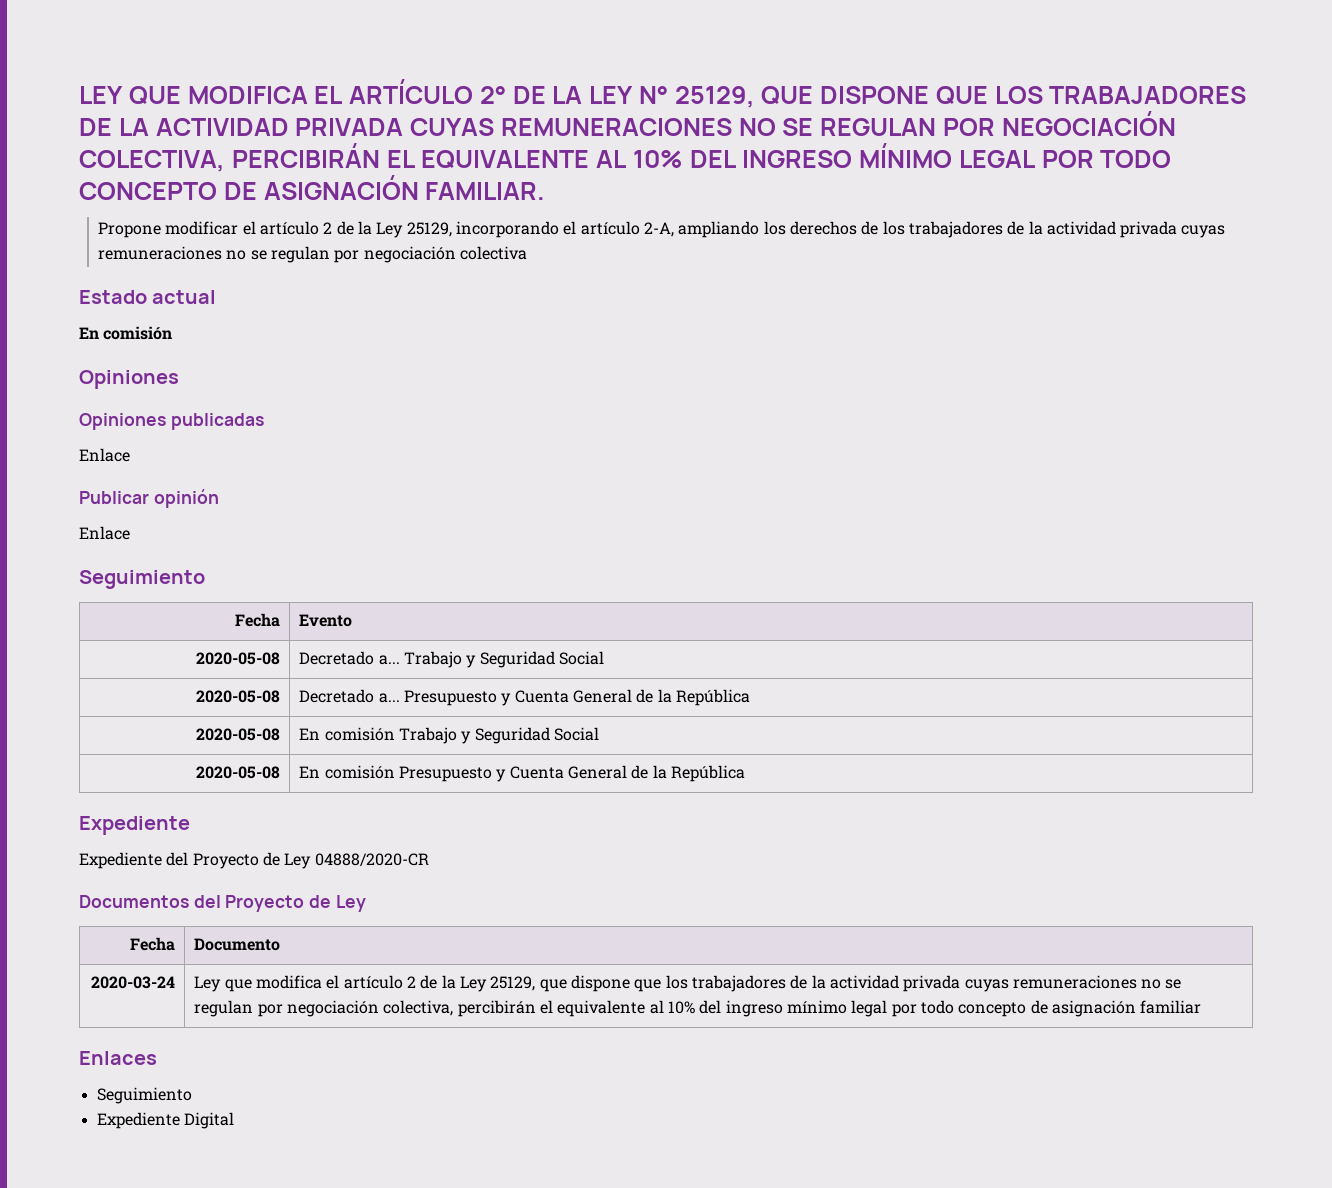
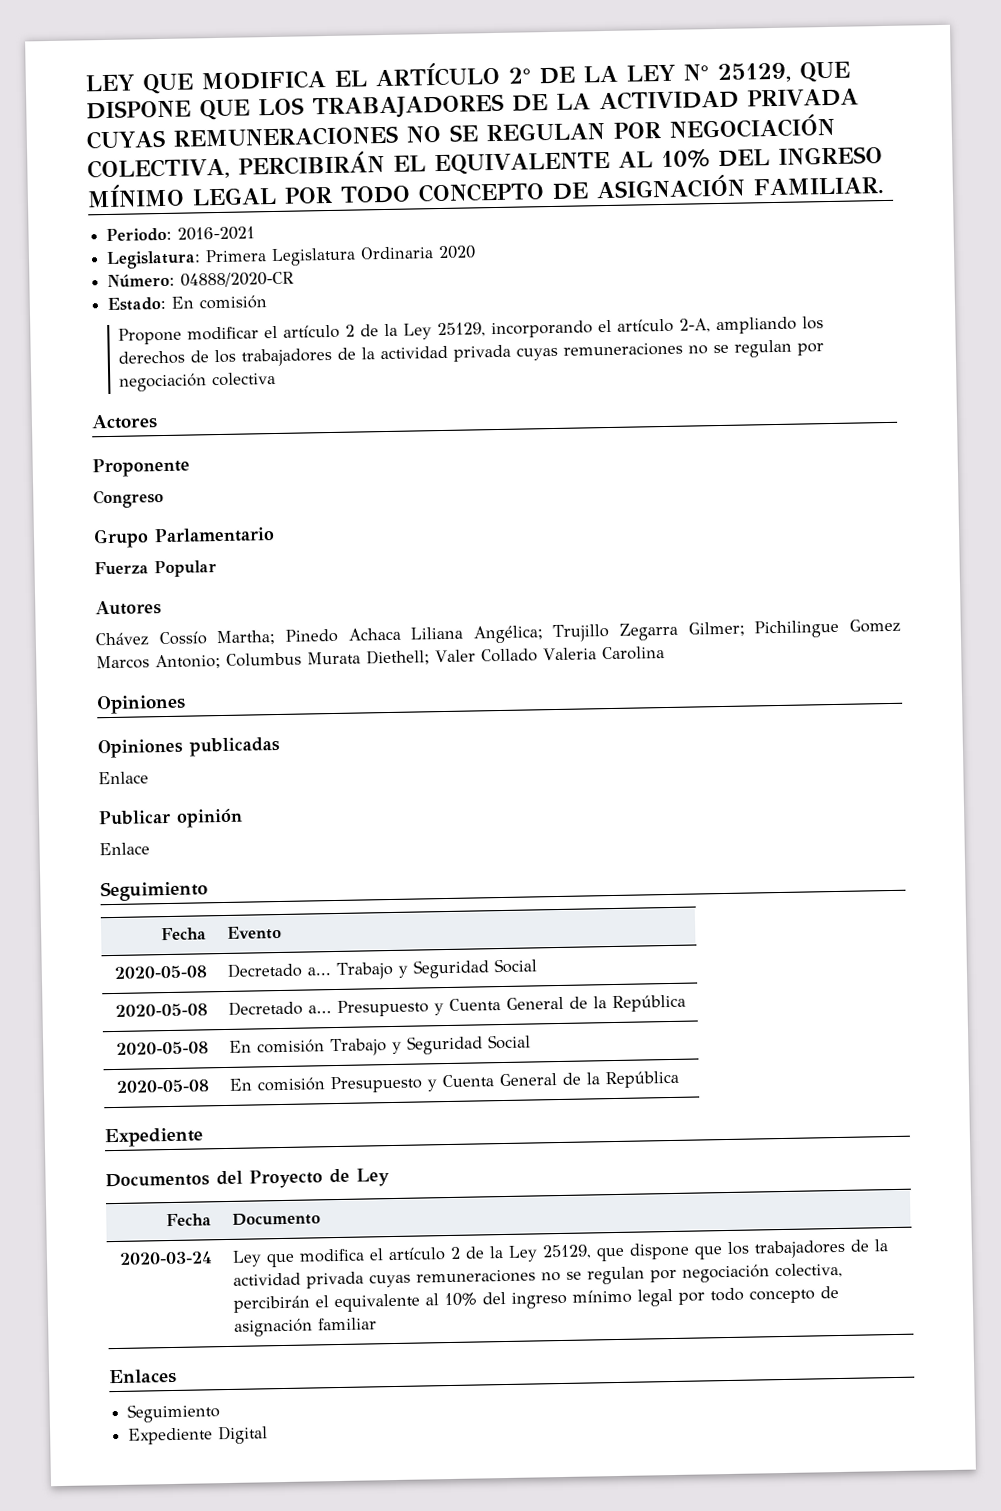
(546, 191) none -> [106,226,256,242] [106,245,477,269] [107,271,295,288] [107,295,268,311] // Periodo: 2016-2021 // Legislatura: Primera Legislatura Ordinaria 2020 // Número: 04888/2020-CR // Estado: En comisión
[79,290,217,304] [79,326,173,340] Estado actual // En comisión -> [91,414,158,430] [92,457,190,478] [93,489,164,509] [93,527,275,549] [94,560,217,578] [95,600,162,616] [95,618,901,647] [96,646,665,670] Actores // Proponente // Congreso // Grupo Parlamentario // Fuerza Popular // Autores // Chávez Cossío Martha; Pinedo Achaca Liliana Angélica; Trujillo Zegarra Gilmer; Pichilingue Gomez Marcos Antonio; Columbus Murata Diethell; Valer Collado Valeria Carolina
[79,852,429,869] // Expediente del Proyecto de Ley 04888/2020-CR -> (203, 1137) none

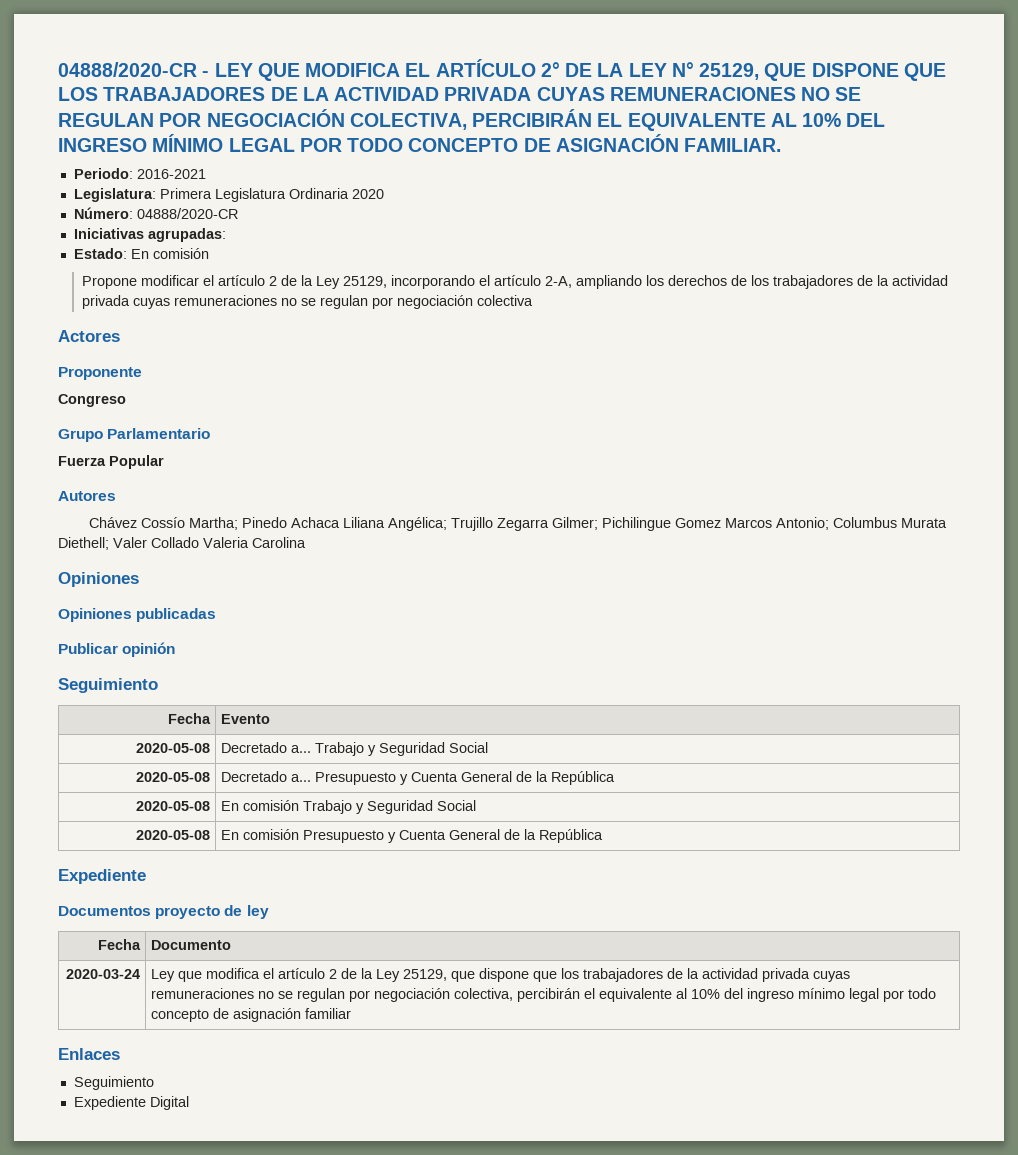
(85, 83) none -> [58,62,210,77] 04888/2020-CR -
(295, 279) none -> [73,228,226,242] // Iniciativas agrupadas:
[98,771,149,785] // Enlace -> (217, 615) none
[99,842,150,856] // Enlace -> (176, 649) none
[216,1168,390,1189] del Proyecto de Ley -> [155,905,269,919] proyecto de ley

